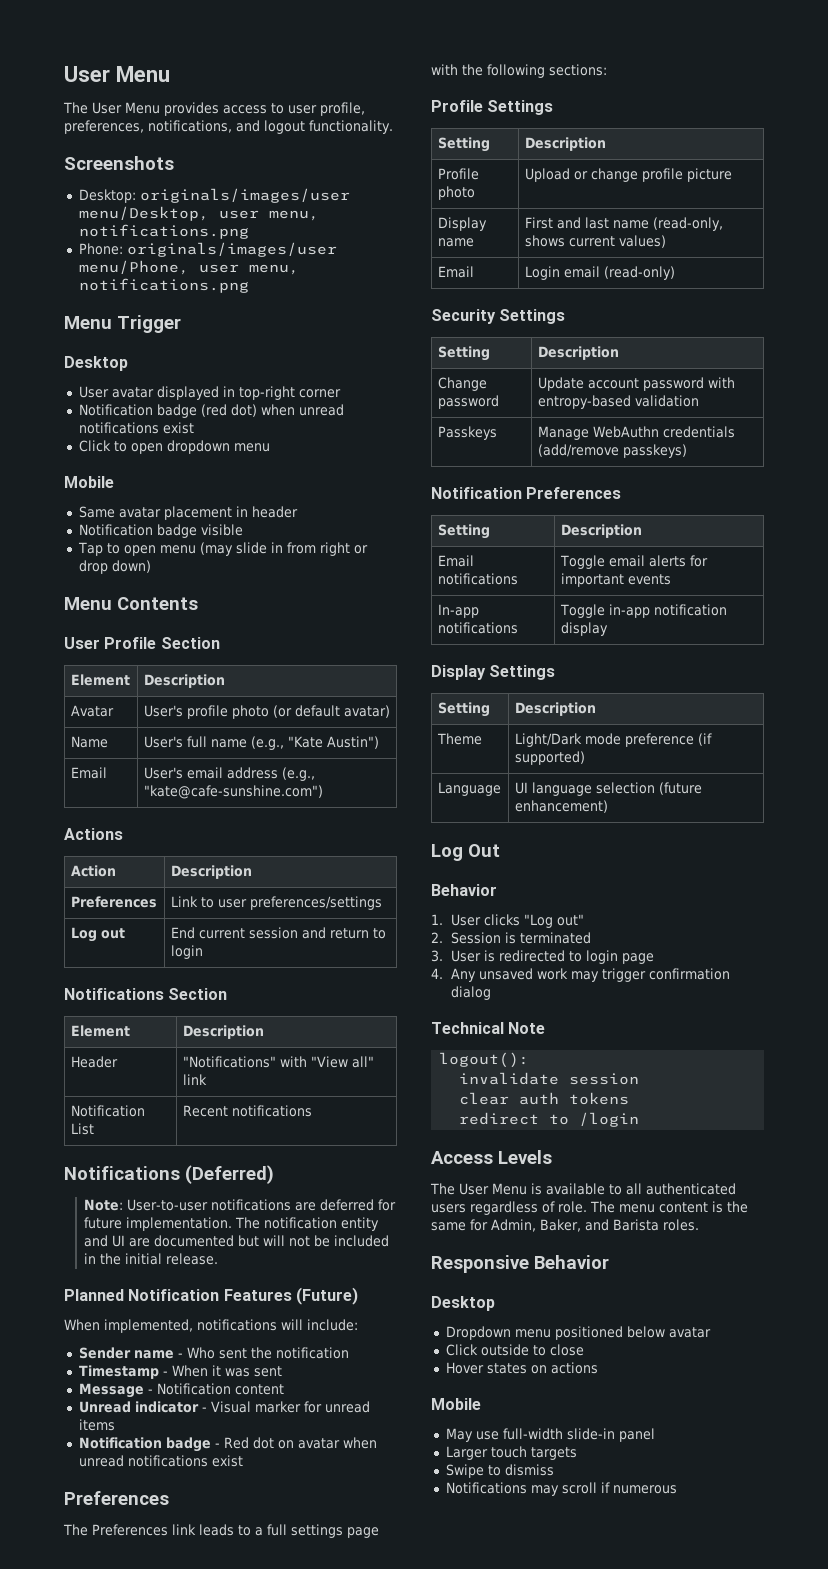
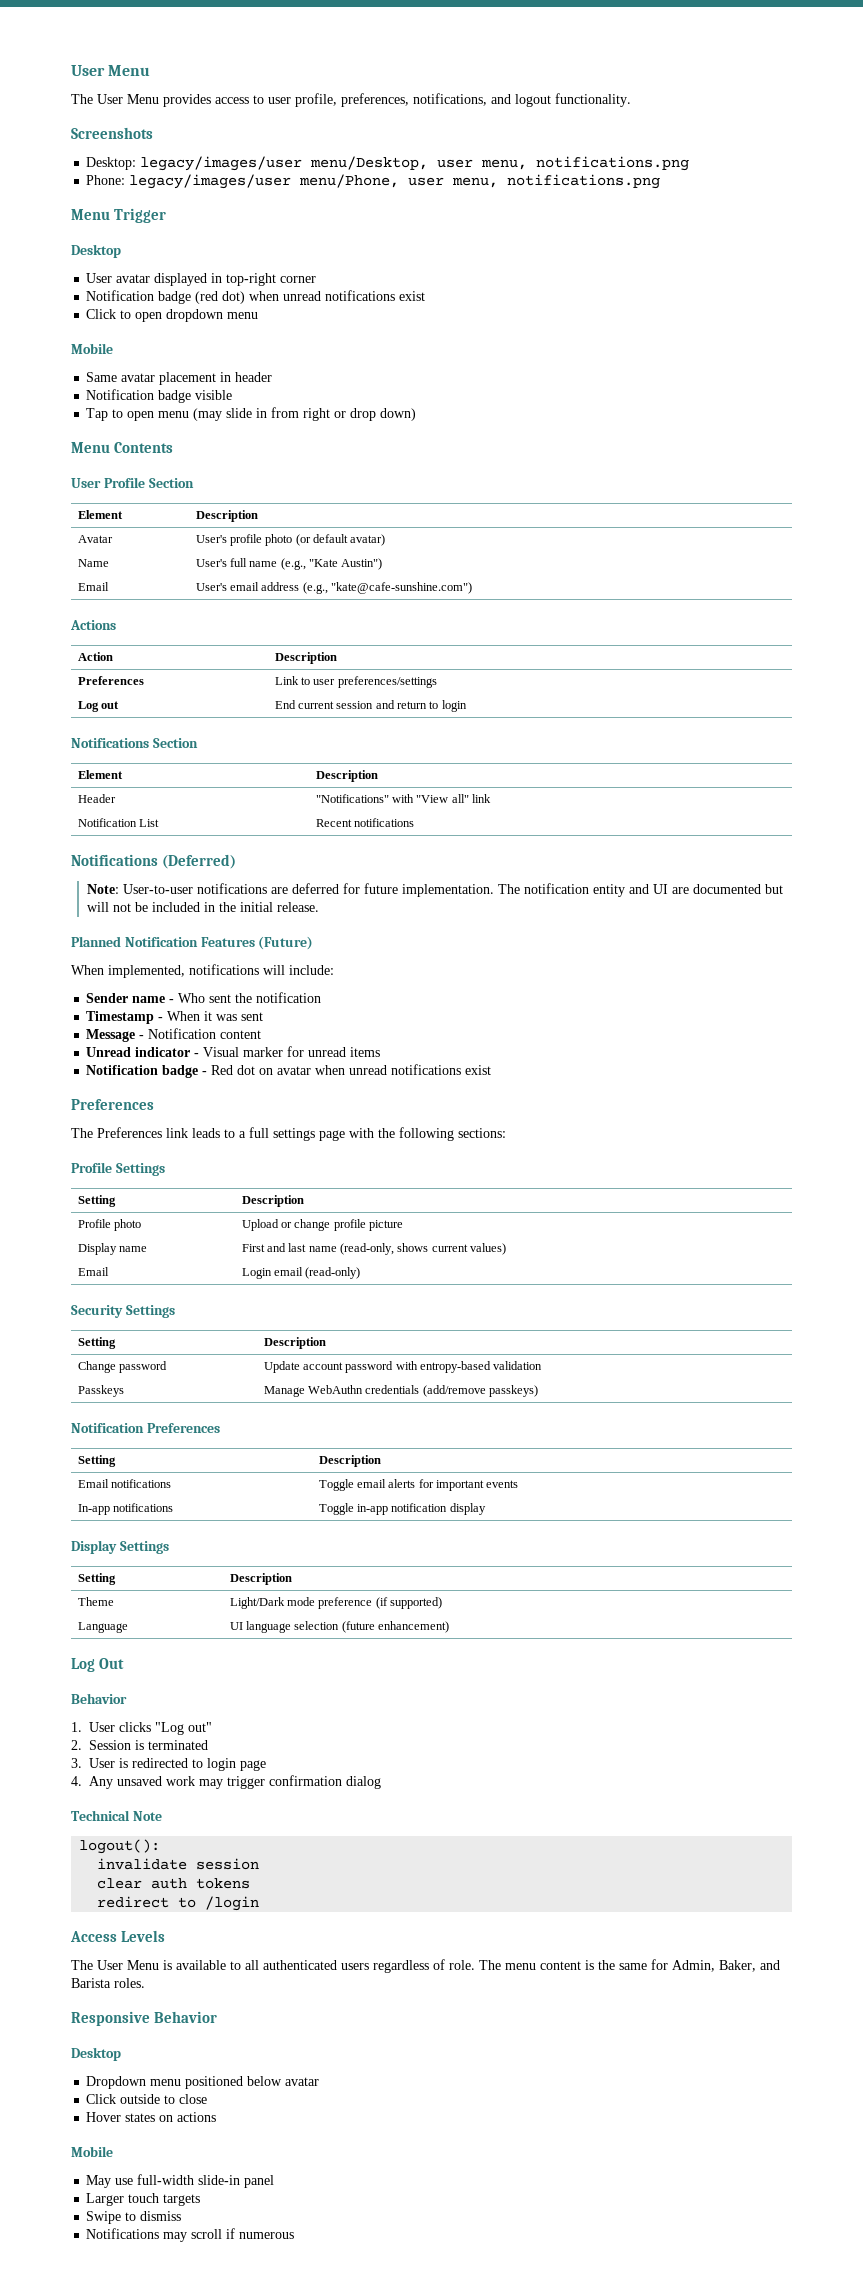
[139,188,350,203] originals/images/user -> [140,156,303,171] legacy/images/user
[126,242,337,257] originals/images/user -> [129,174,292,189] legacy/images/user

